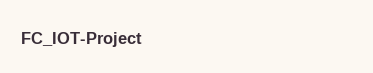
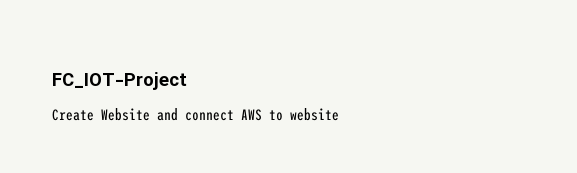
(142, 39) none -> [52,108,339,121] // Create Website and connect AWS to website

